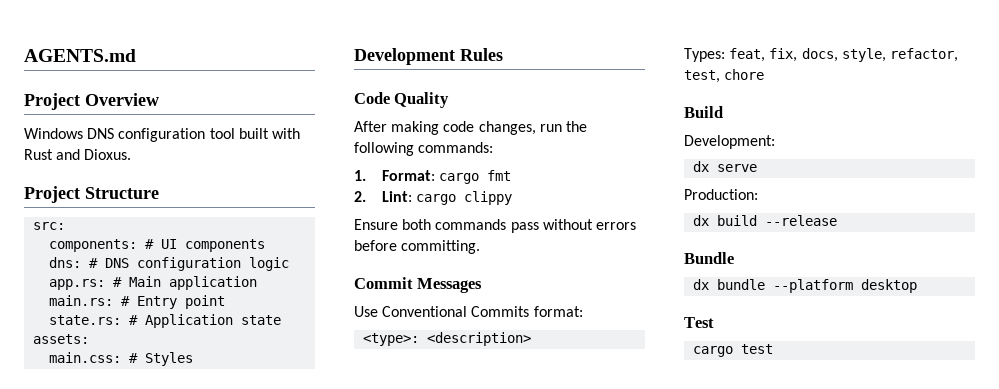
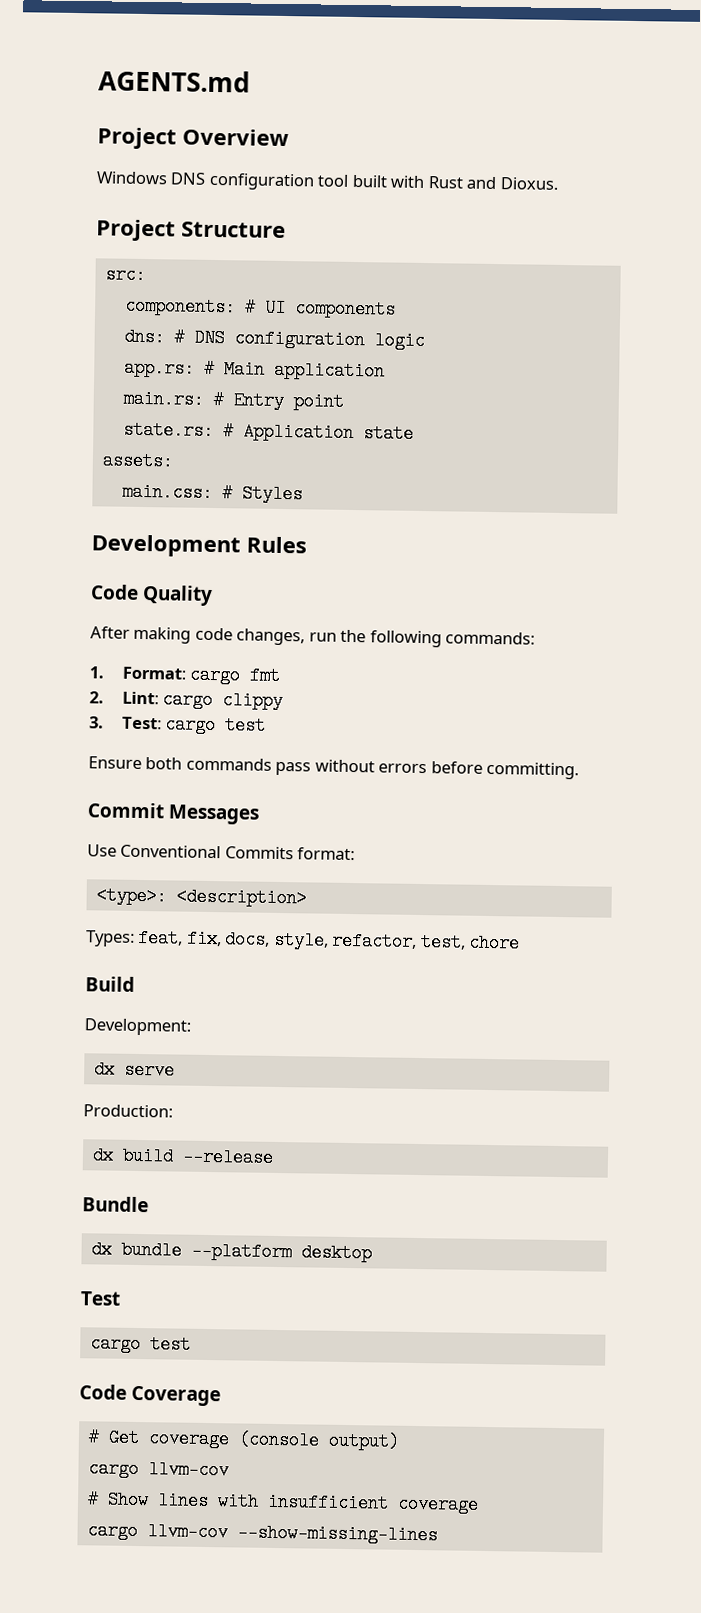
(512, 198) none -> [89,715,267,735] // 3. Test: cargo test
(774, 349) none -> [79,1384,222,1407] [87,1428,400,1451] [87,1459,229,1480] [86,1490,479,1514] [86,1521,438,1545] // Code Coverage // # Get coverage (console output) // cargo llvm-cov // # Show lines with insufficient coverage // cargo llvm-cov --show-missing-lines

